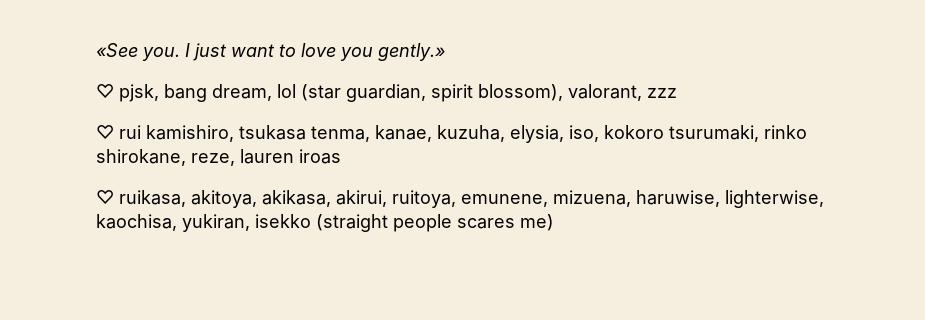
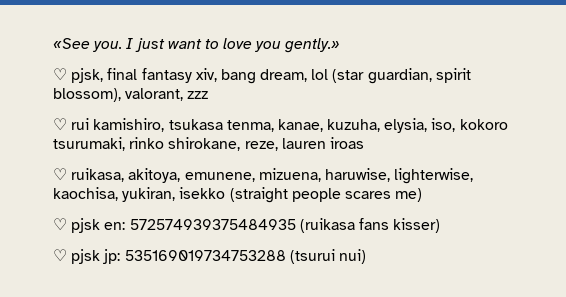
(159, 93) none -> [107,68,217,83] final fantasy xiv,
[262,190,456,208] akikasa, akirui, ruitoya, -> (181, 175) none
(554, 222) none -> [53,218,441,233] [53,249,366,264] // ♡ pjsk en: 572574939375484935 (ruikasa fans kisser) // ♡ pjsk jp: 535169019734753288 (tsurui nui)

